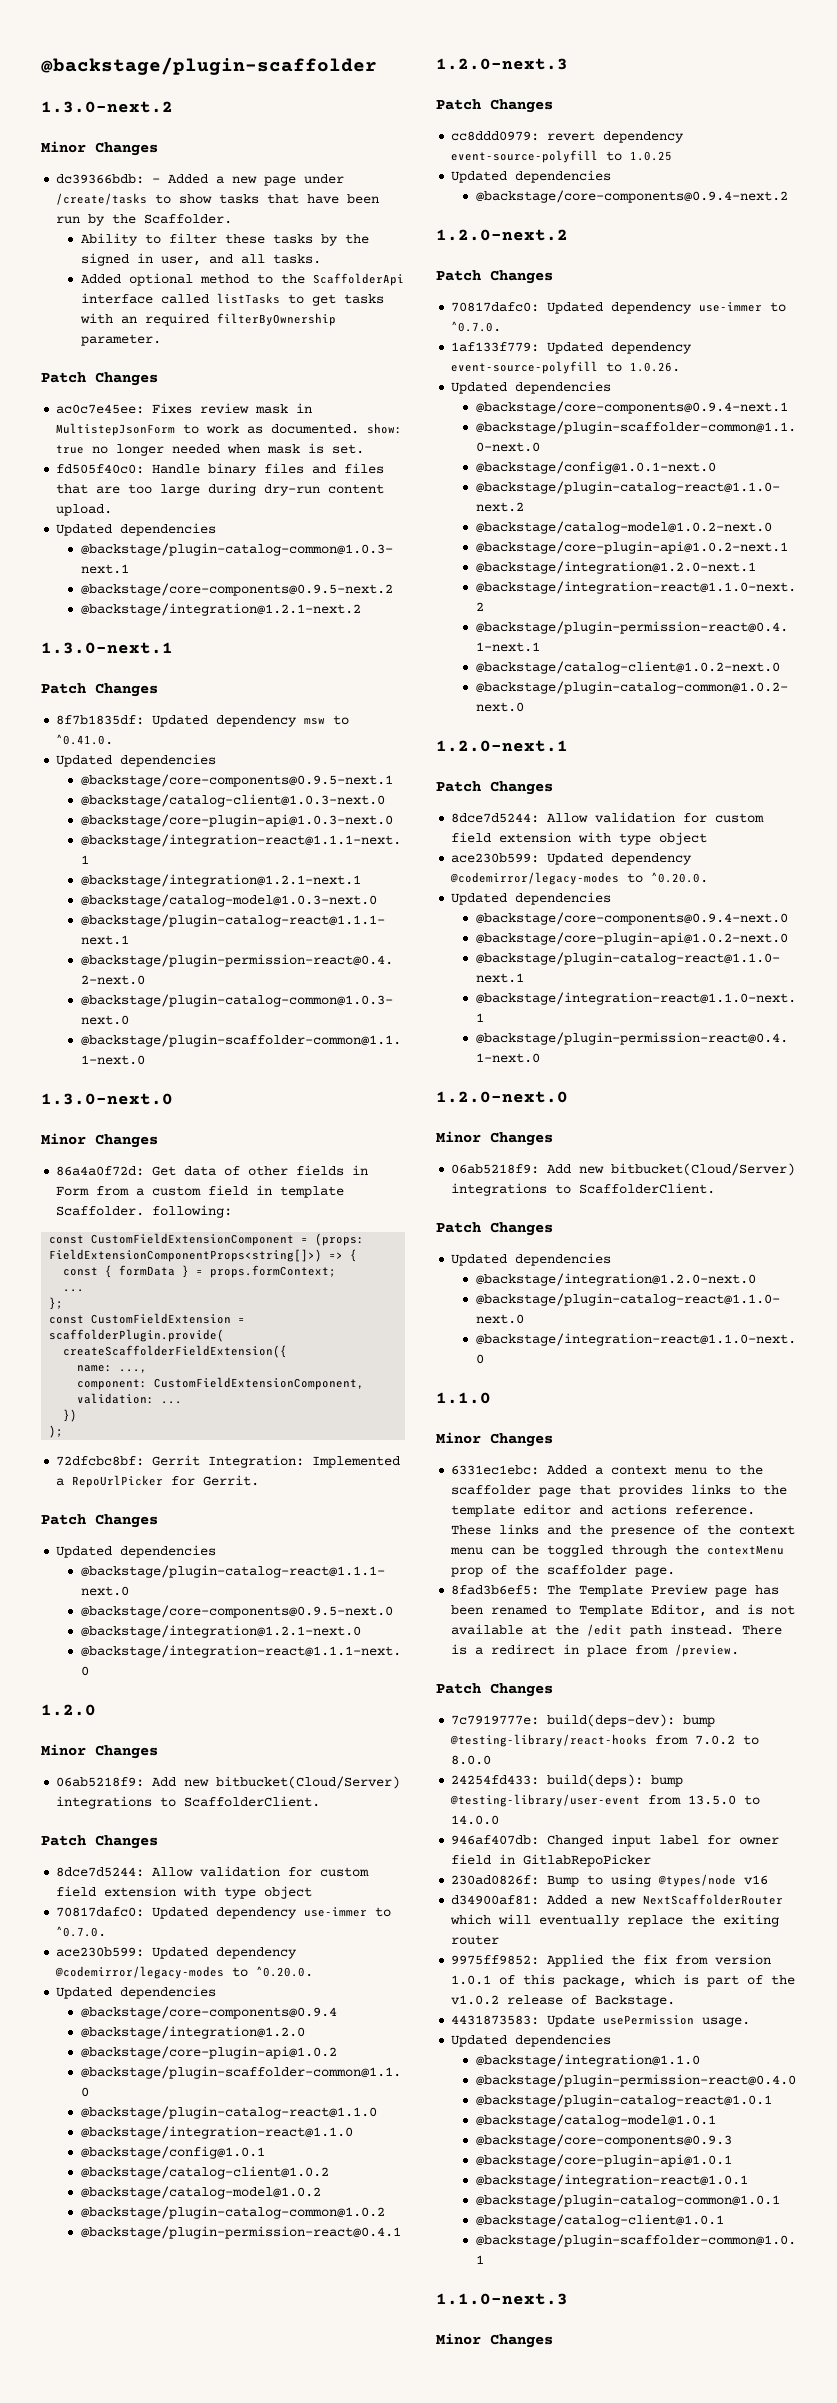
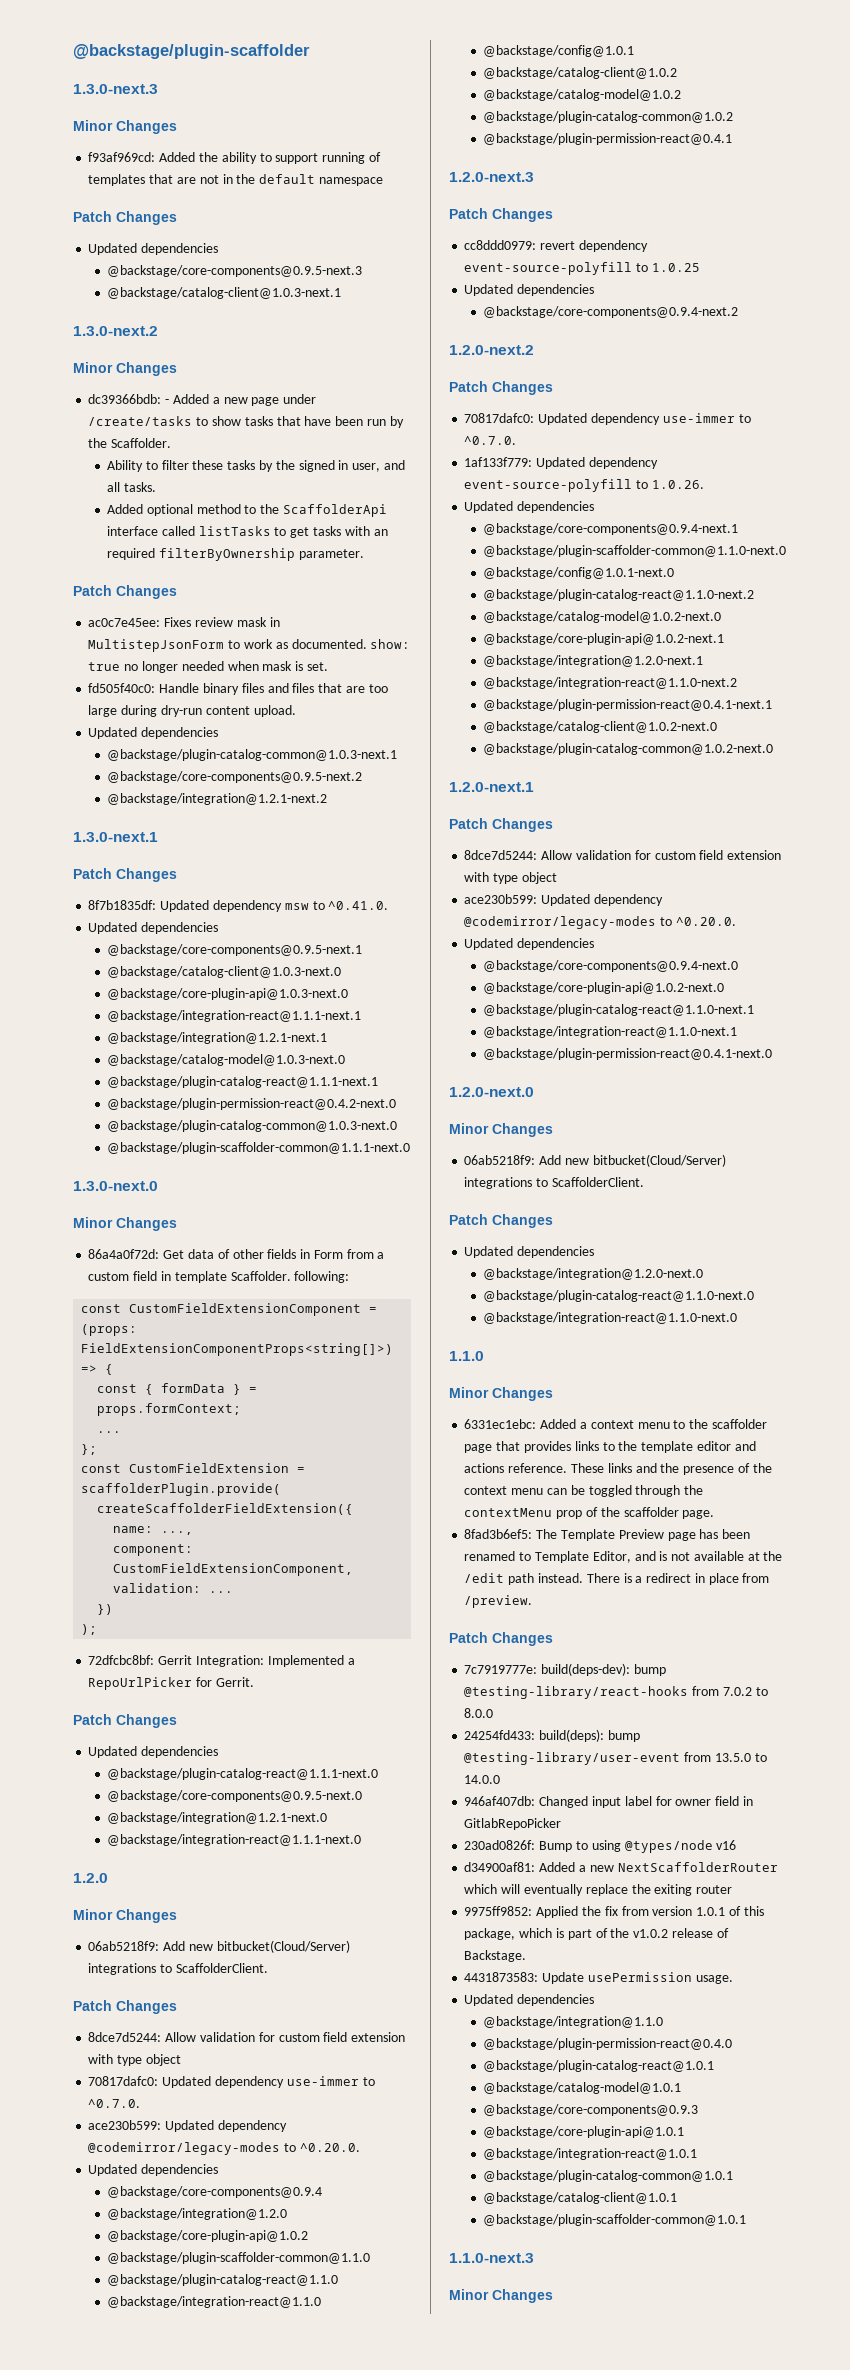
(377, 66) none -> [73,84,158,94] [73,120,177,134] [88,152,381,164] [88,174,383,186] [73,211,177,225] [88,243,219,255] [107,265,363,277] [107,287,342,299] // 1.3.0-next.3 // Minor Changes // f93af969cd: Added the ability to support running of templates that are not in the default namespace // Patch Changes // Updated dependencies // @backstage/core-components@0.9.5-next.3 // @backstage/catalog-client@1.0.3-next.1

